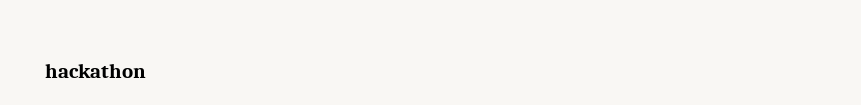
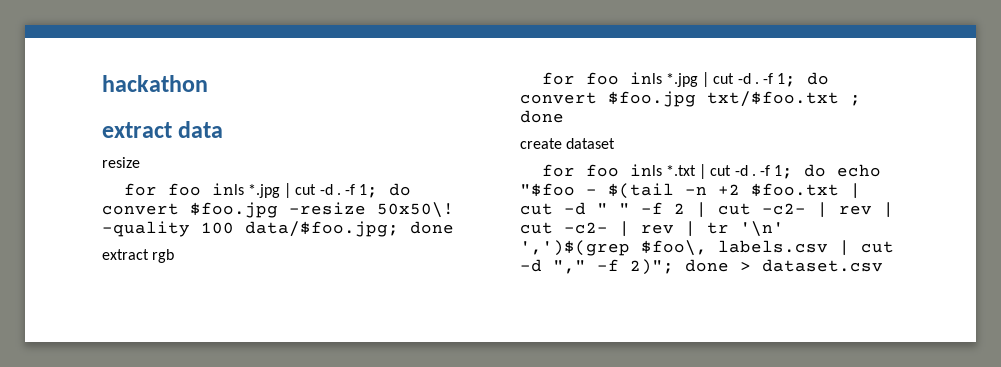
(146, 70) none -> [102,121,224,138] [102,157,140,168] [123,183,412,198] [102,202,454,218] [102,221,454,237] [102,249,175,263] [541,72,830,87] [520,91,861,107] [520,110,564,123] [520,138,616,149] [541,164,882,179] [520,183,861,199] [520,202,894,218] [520,221,784,237] [520,240,894,256] [520,259,883,275] // extract data // resize // for foo inls *.jpg | cut -d . -f 1; do convert $foo.jpg -resize 50x50\! -quality 100 data/$foo.jpg; done // extract rgb // for foo inls *.jpg | cut -d . -f 1; do convert $foo.jpg txt/$foo.txt ; done // create dataset // for foo inls *.txt | cut -d . -f 1; do echo "$foo - $(tail -n +2 $foo.txt | cut -d " " -f 2 | cut -c2- | rev | cut -c2- | rev | tr '\n' ',')$(grep $foo\, labels.csv | cut -d "," -f 2)"; done > dataset.csv

